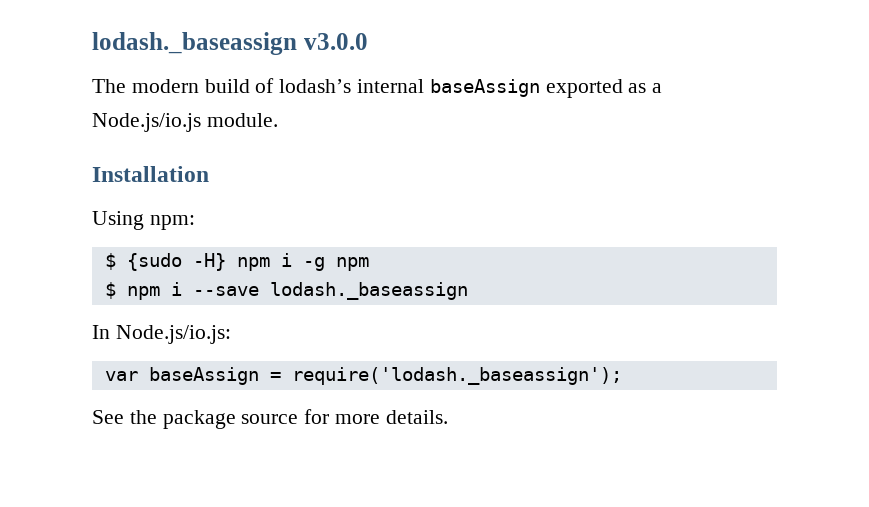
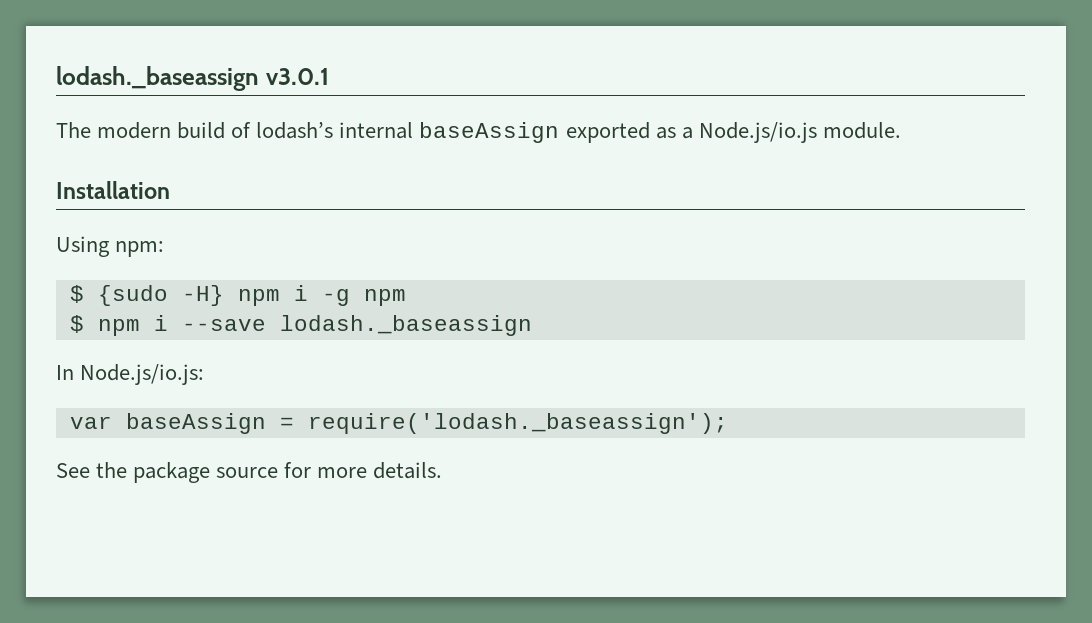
[92,32,368,55] lodash._baseassign v3.0.0 -> [56,66,329,91] lodash._baseassign v3.0.1

